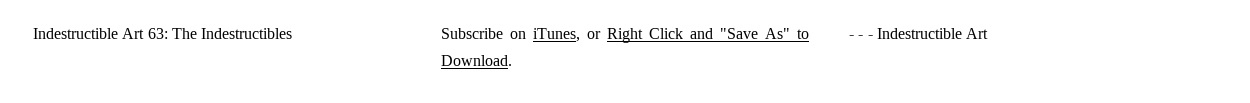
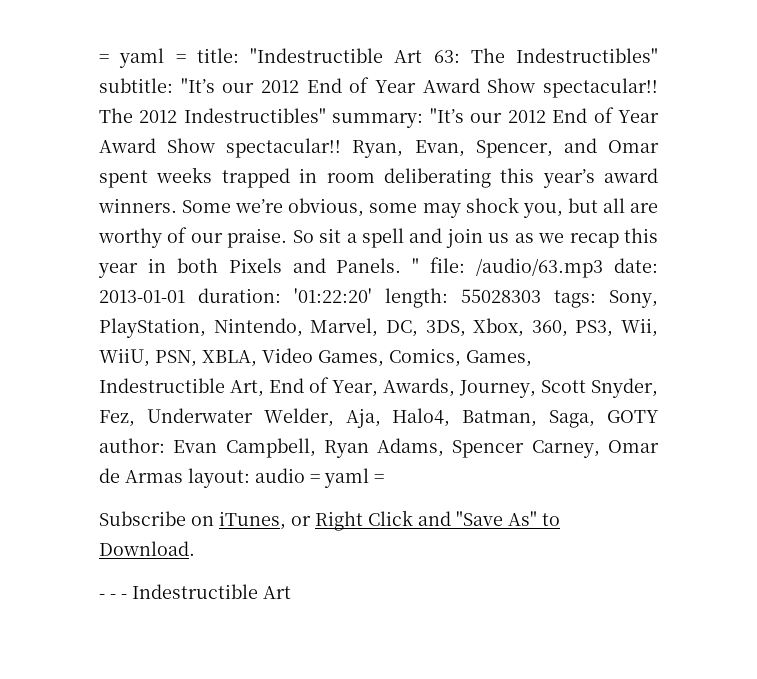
[33,28,293,39] Indestructible Art 63: The Indestructibles -> [99,48,658,68] [99,77,658,98] [99,107,660,128] [99,138,660,158] [99,167,658,188] [98,197,659,218] [98,227,659,248] [98,257,659,278] [99,288,658,308] [99,318,658,338] [99,348,532,367] [99,377,658,398] [99,408,659,428] [99,438,659,458] [99,468,384,488] = yaml = title: "Indestructible Art 63: The Indestructibles" subtitle: "It’s our 2012 End of Year Award Show spectacular!! The 2012 Indestructibles" summary: "It’s our 2012 End of Year Award Show spectacular!! Ryan, Evan, Spencer, and Omar spent weeks trapped in room deliberating this year’s award winners. Some we’re obvious, some may shock you, but all are worthy of our praise. So sit a spell and join us as we recap this year in both Pixels and Panels. " file: /audio/63.mp3 date: 2013-01-01 duration: '01:22:20' length: 55028303 tags: Sony, PlayStation, Nintendo, Marvel, DC, 3DS, Xbox, 360, PS3, Wii, WiiU, PSN, XBLA, Video Games, Comics, Games, Indestructible Art, End of Year, Awards, Journey, Scott Snyder, Fez, Underwater Welder, Aja, Halo4, Batman, Saga, GOTY author: Evan Campbell, Ryan Adams, Spencer Carney, Omar de Armas layout: audio = yaml =

